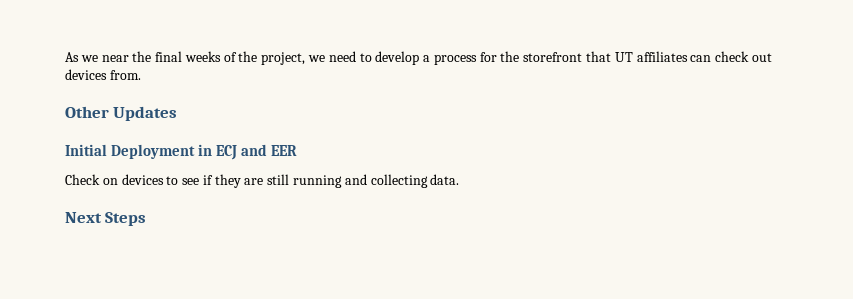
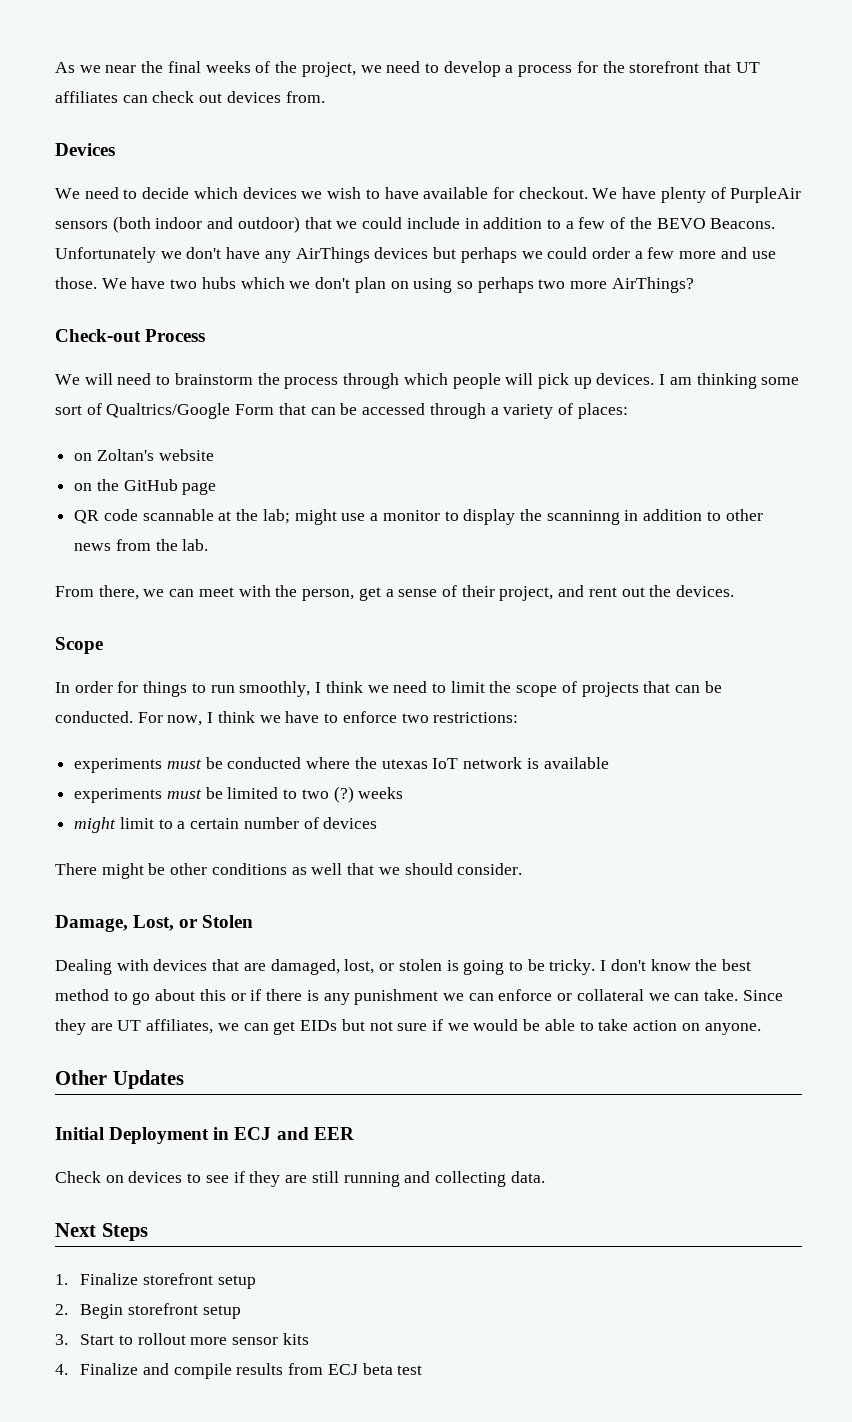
(141, 75) none -> [55,143,115,156] [55,187,802,203] [55,216,776,233] [55,247,776,263] [55,277,694,293] [55,329,206,342] [55,373,800,389] [55,403,628,419] [74,449,214,461] [74,479,217,495] [74,509,763,525] [74,539,209,551] [55,585,735,601] [55,637,103,654] [55,681,722,697] [55,711,519,726] [74,757,609,773] [74,786,404,803] [74,817,378,833] [55,863,523,879] [55,915,254,932] [55,959,752,975] [55,989,783,1005] [55,1019,761,1035] // Devices // We need to decide which devices we wish to have available for checkout. We have plenty of PurpleAir sensors (both indoor and outdoor) that we could include in addition to a few of the BEVO Beacons. Unfortunately we don't have any AirThings devices but perhaps we could order a few more and use those. We have two hubs which we don't plan on using so perhaps two more AirThings? // Check-out Process // We will need to brainstorm the process through which people will pick up devices. I am thinking some sort of Qualtrics/Google Form that can be accessed through a variety of places: // on Zoltan's website // on the GitHub page // QR code scannable at the lab; might use a monitor to display the scanninng in addition to other news from the lab. // From there, we can meet with the person, get a sense of their project, and rent out the devices. // Scope // In order for things to run smoothly, I think we need to limit the scope of projects that can be conducted. For now, I think we have to enforce two restrictions: // experiments must be conducted where the utexas IoT network is available // experiments must be limited to two (?) weeks // might limit to a certain number of devices // There might be other conditions as well that we should consider. // Damage, Lost, or Stolen // Dealing with devices that are damaged, lost, or stolen is going to be tricky. I don't know the best method to go about this or if there is any punishment we can enforce or collateral we can take. Since they are UT affiliates, we can get EIDs but not sure if we would be able to take action on anyone.
(147, 219) none -> [55,1273,256,1289] [55,1303,241,1319] [55,1333,309,1345] [55,1363,423,1379] // 1. Finalize storefront setup // 2. Begin storefront setup // 3. Start to rollout more sensor kits // 4. Finalize and compile results from ECJ beta test

